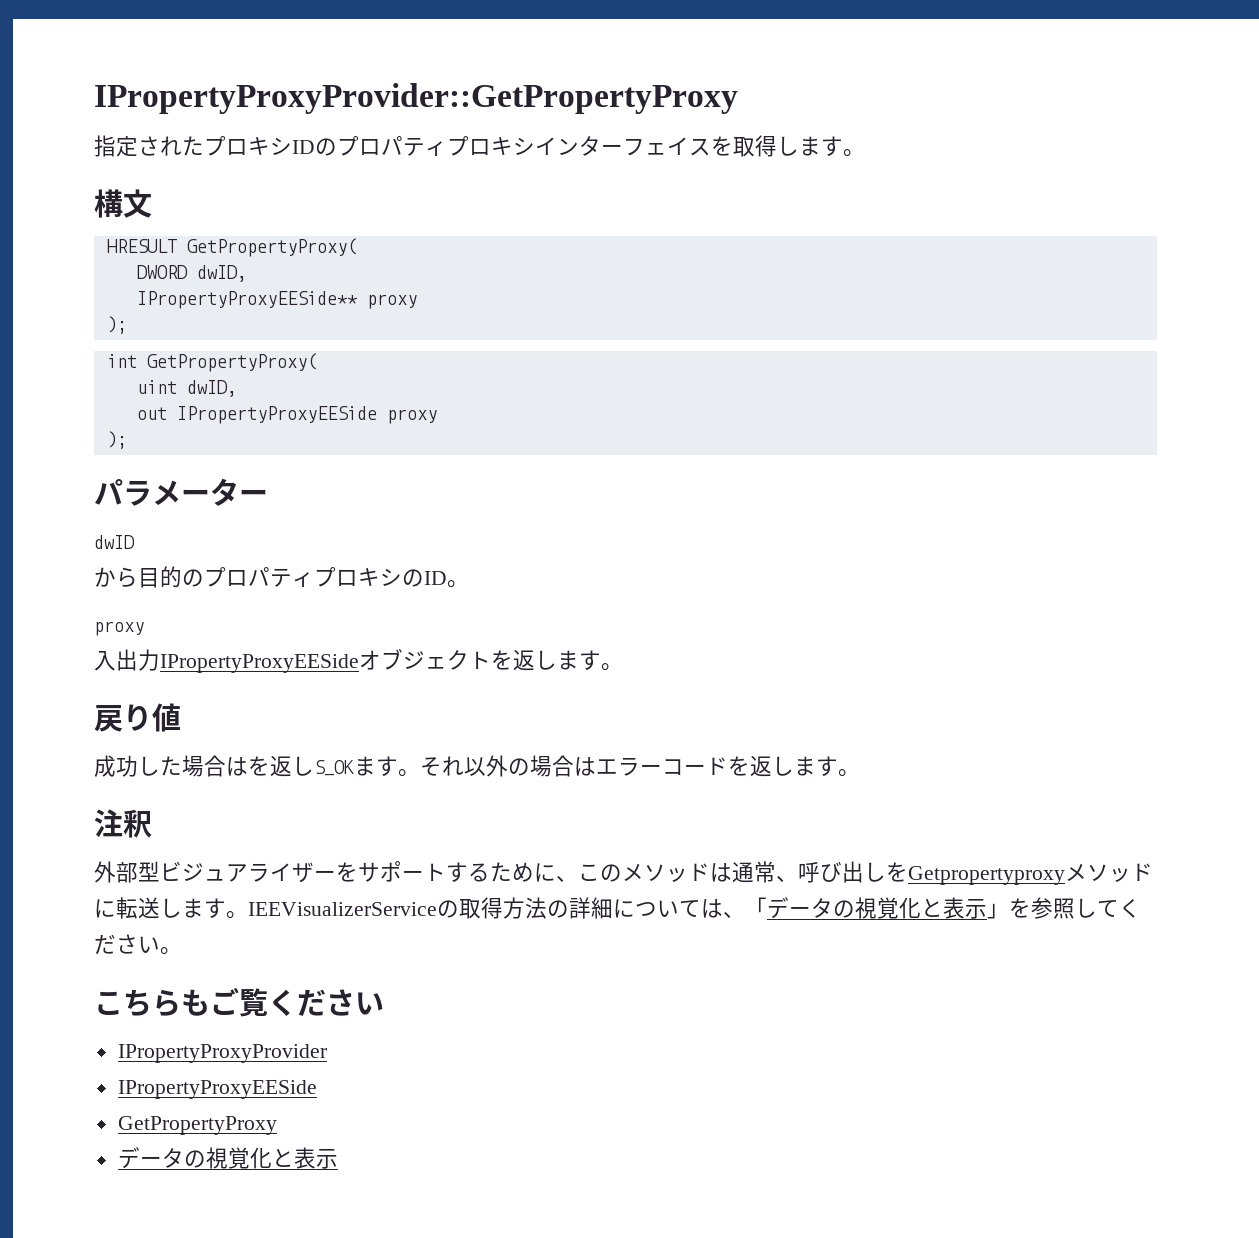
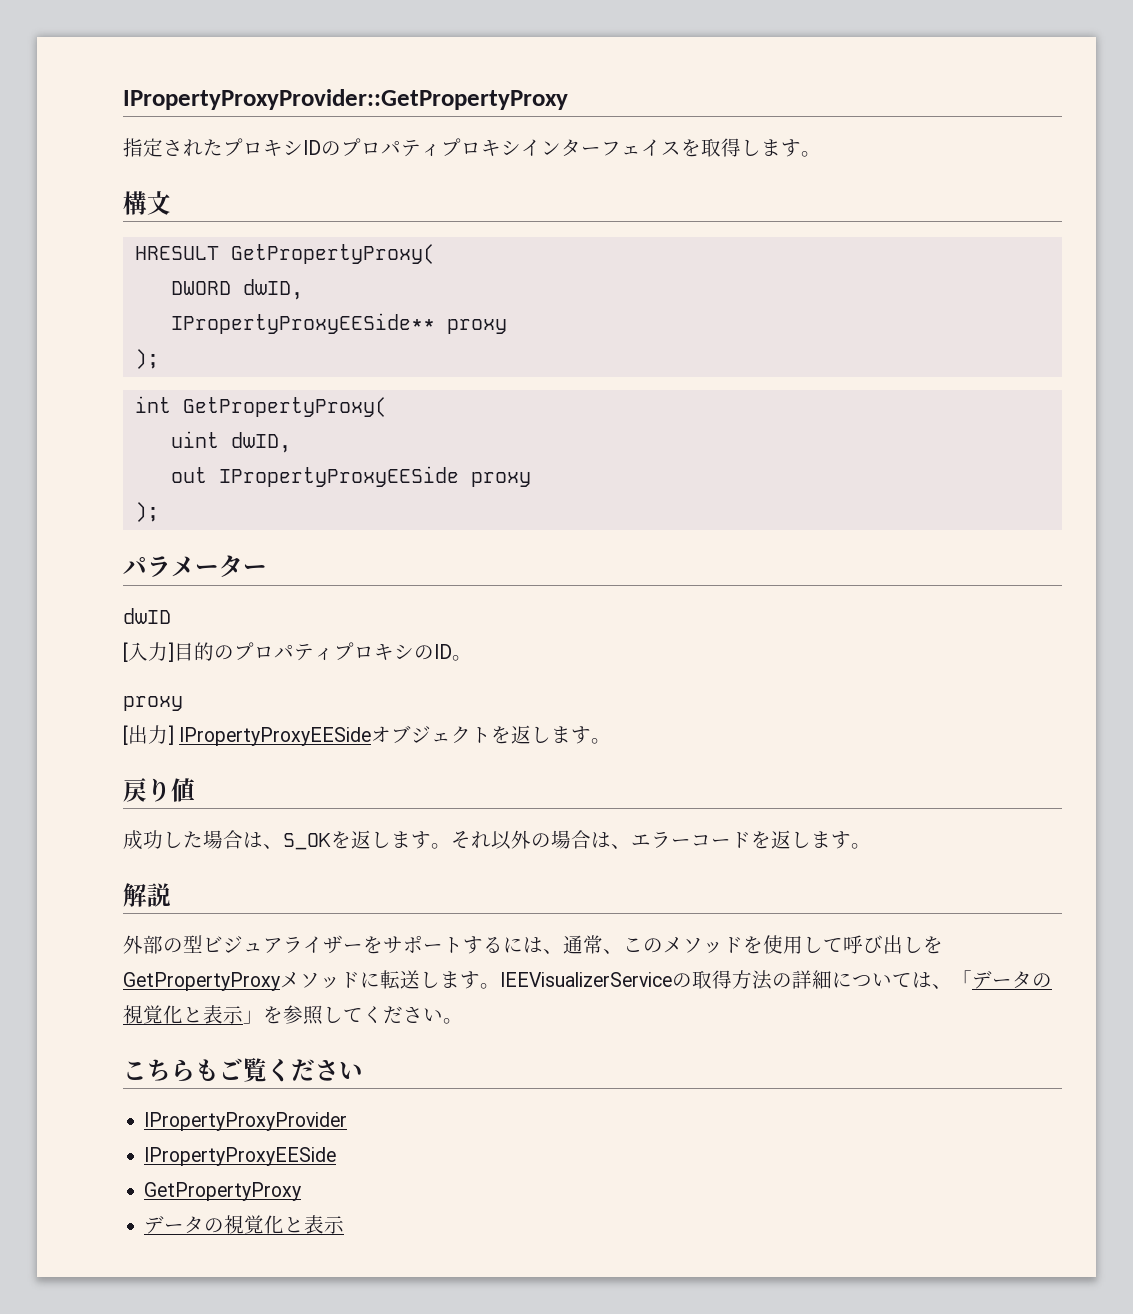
[94,567,138,588] から -> [123,642,174,662] [入力]
[94,649,160,671] 入出力 -> [123,725,174,745] [出力]
[248,755,354,777] を返しS_OK -> [263,830,391,850] 、S_OKを返し
(596, 766) none -> [611,844,631,849] 、
[94,809,152,838] 注釈 -> [123,883,171,907] 解説
(138, 872) none -> [163,938,183,953] の
[490,862,556,882] ために -> [503,935,603,954] には、通常
[710,861,798,883] は通常、 -> [743,935,843,954] を使用して
[908,866,1065,885] Getpropertyproxy -> [123,972,280,991] GetPropertyProxy

